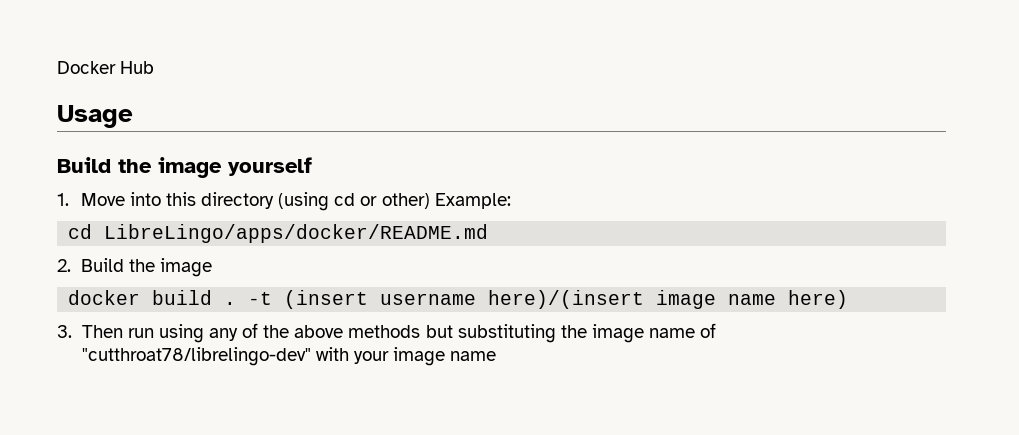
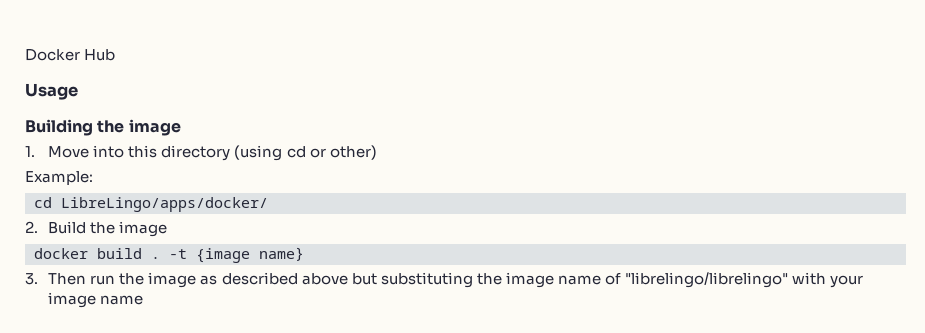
[57,157,312,178] Build the image yourself -> [25,119,181,136] Building the image
(430, 201) none -> (377, 152) //
[104,224,489,243] LibreLingo/apps/docker/README.md -> [61,197,268,212] LibreLingo/apps/docker/
[284,290,849,309] [57,323,421,343] (insert username here)/(insert image name here) // 3. Then run using any of the above methods -> [196,247,304,263] [25,272,348,288] {image name} // 3. Then run the image as described above
[81,347,311,366] "cutthroat78/librelingo-dev" -> [624,272,788,288] "librelingo/librelingo"

